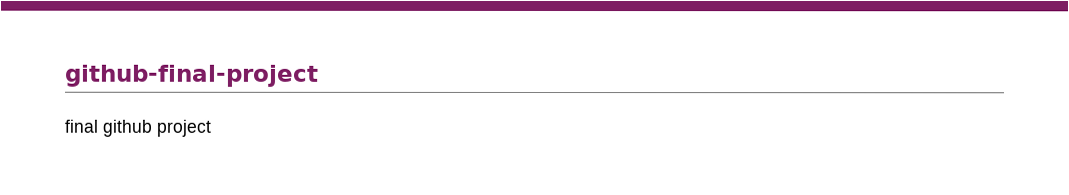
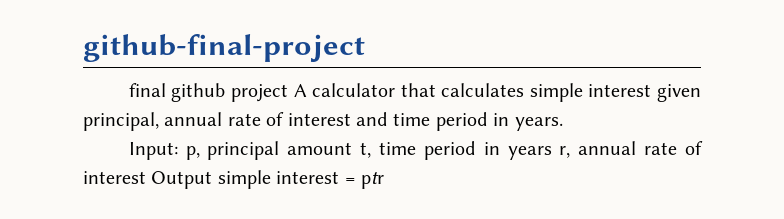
(211, 128) none -> [293,83,702,102] [83,112,563,131] [128,141,703,160] [83,170,384,189] A calculator that calculates simple interest given principal, annual rate of interest and time period in years. // Input: p, principal amount t, time period in years r, annual rate of interest Output simple interest = ptr

